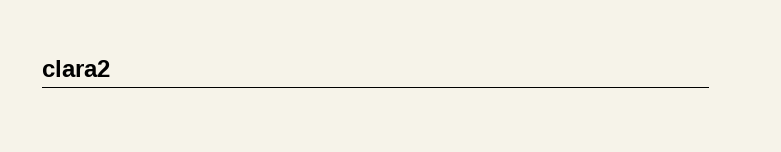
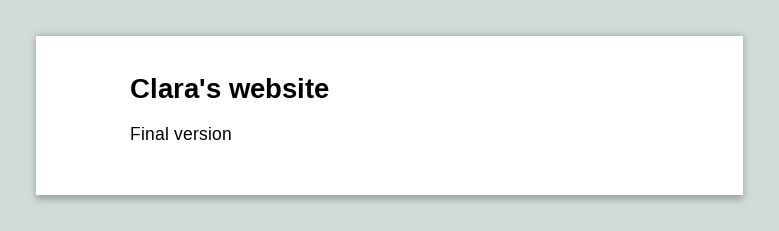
[42,60,110,77] clara2 -> [130,78,329,98] [130,127,232,140] Clara's website // Final version

